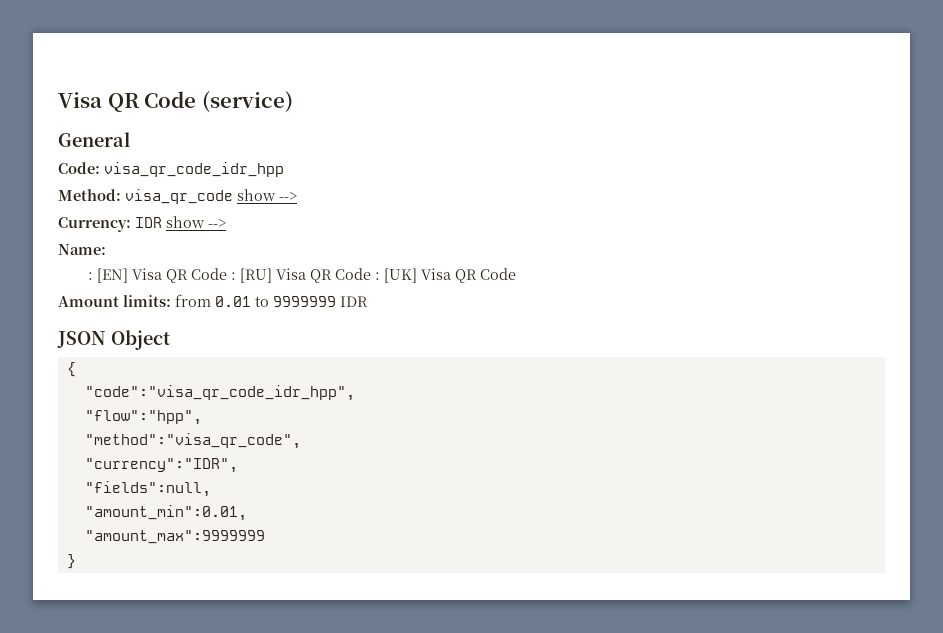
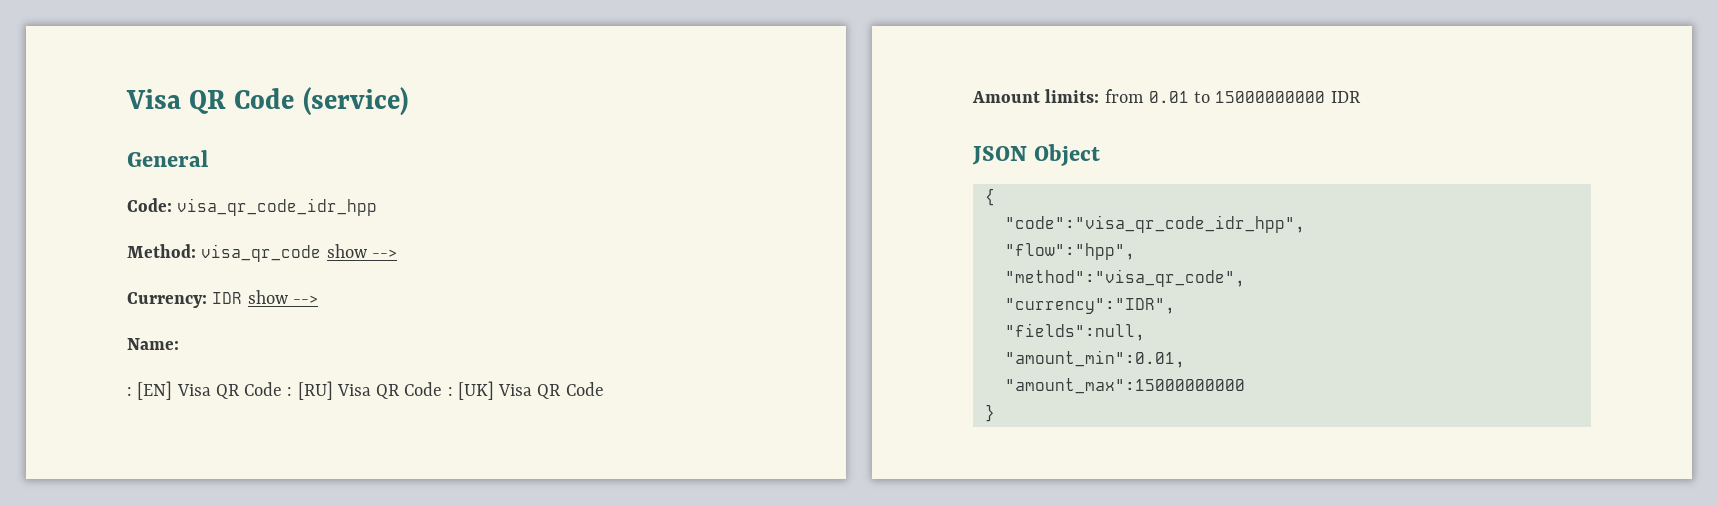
[273,296,336,307] 9999999 -> [1215,91,1326,103] 15000000000
[84,530,265,544] "amount_max":9999999 -> [1004,378,1245,394] "amount_max":15000000000

